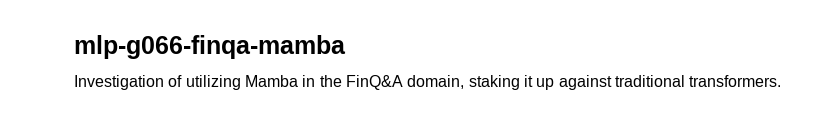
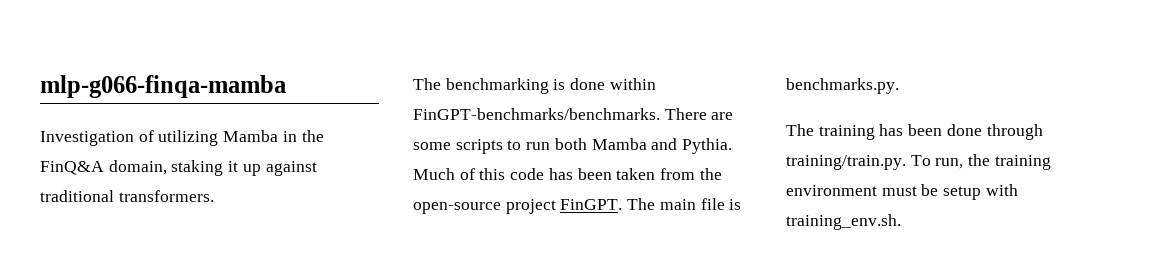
(782, 81) none -> [413,78,656,94] [413,108,734,120] [413,138,733,154] [413,168,722,180] [413,198,742,214] [786,78,899,94] [786,124,1043,140] [786,154,1051,170] [786,184,1018,200] [786,214,901,230] // The benchmarking is done within FinGPT-benchmarks/benchmarks. There are some scripts to run both Mamba and Pythia. Much of this code has been taken from the open-source project FinGPT. The main file is benchmarks.py. // The training has been done through training/train.py. To run, the training environment must be setup with training_env.sh.

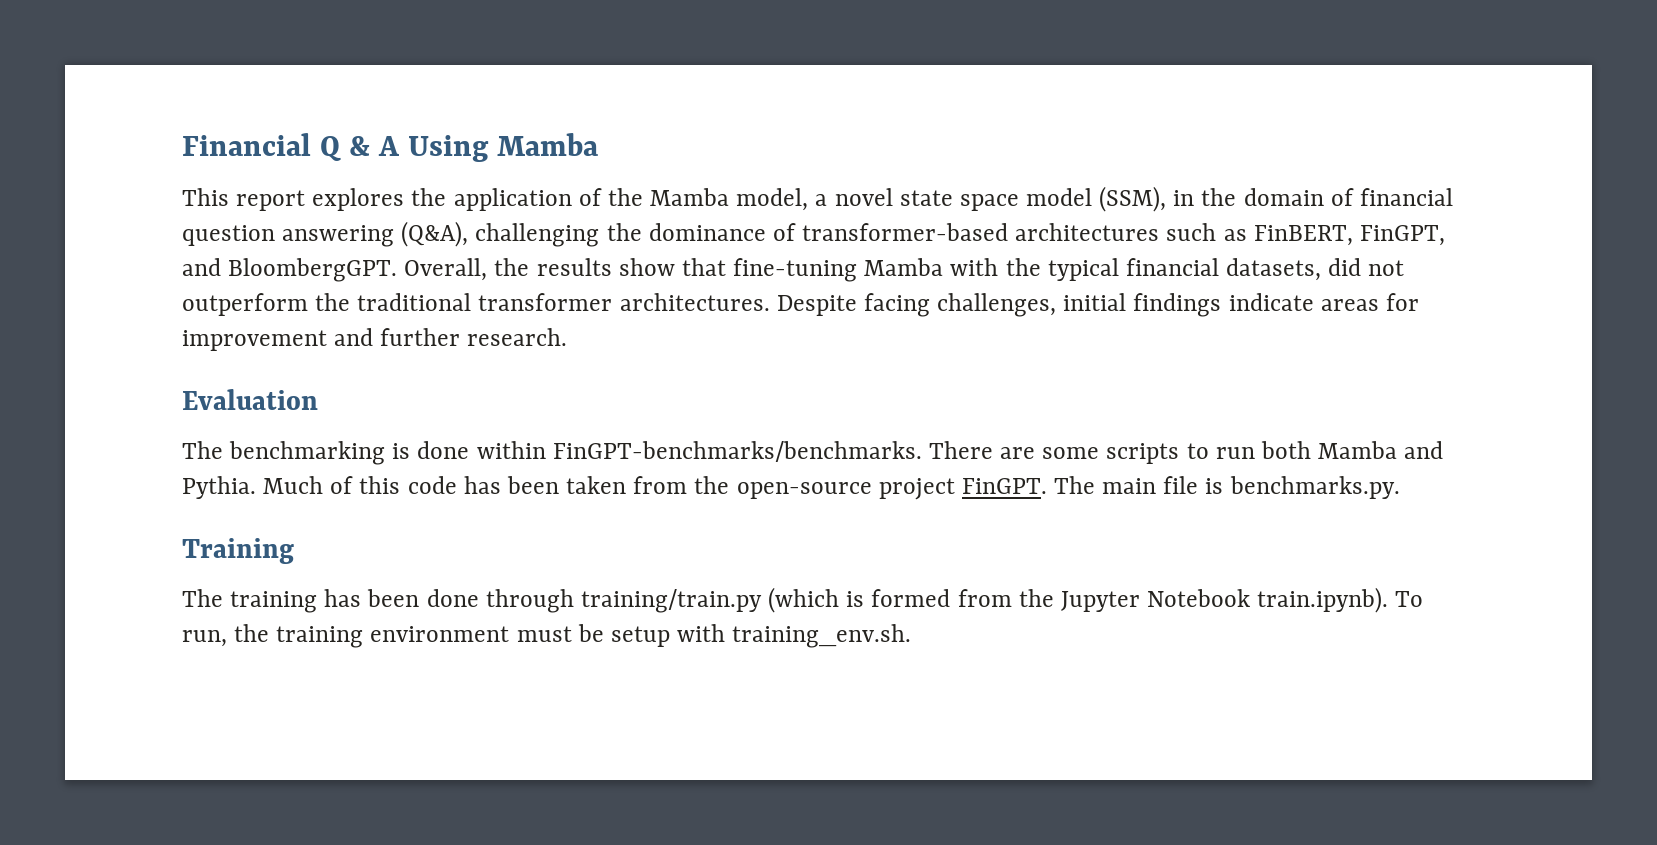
[40,75,286,98] [40,130,324,146] [40,160,317,176] [40,190,214,202] mlp-g066-finqa-mamba // Investigation of utilizing Mamba in the FinQ&A domain, staking it up against traditional transformers. -> [182,133,599,162] [182,186,1453,212] [182,221,1445,247] [182,258,1405,282] [182,293,1419,317] [182,328,568,351] [182,389,318,410] Financial Q & A Using Mamba // This report explores the application of the Mamba model, a novel state space model (SSM), in the domain of financial question answering (Q&A), challenging the dominance of transformer-based architectures such as FinBERT, FinGPT, and BloombergGPT. Overall, the results show that fine-tuning Mamba with the typical financial datasets, did not outperform the traditional transformer architectures. Despite facing challenges, initial findings indicate areas for improvement and further research. // Evaluation
(899, 86) none -> [182,538,294,564] // Training
[786,155,906,170] training/train.py. -> [580,587,1389,613] training/train.py (which is formed from the Jupyter Notebook train.ipynb).

